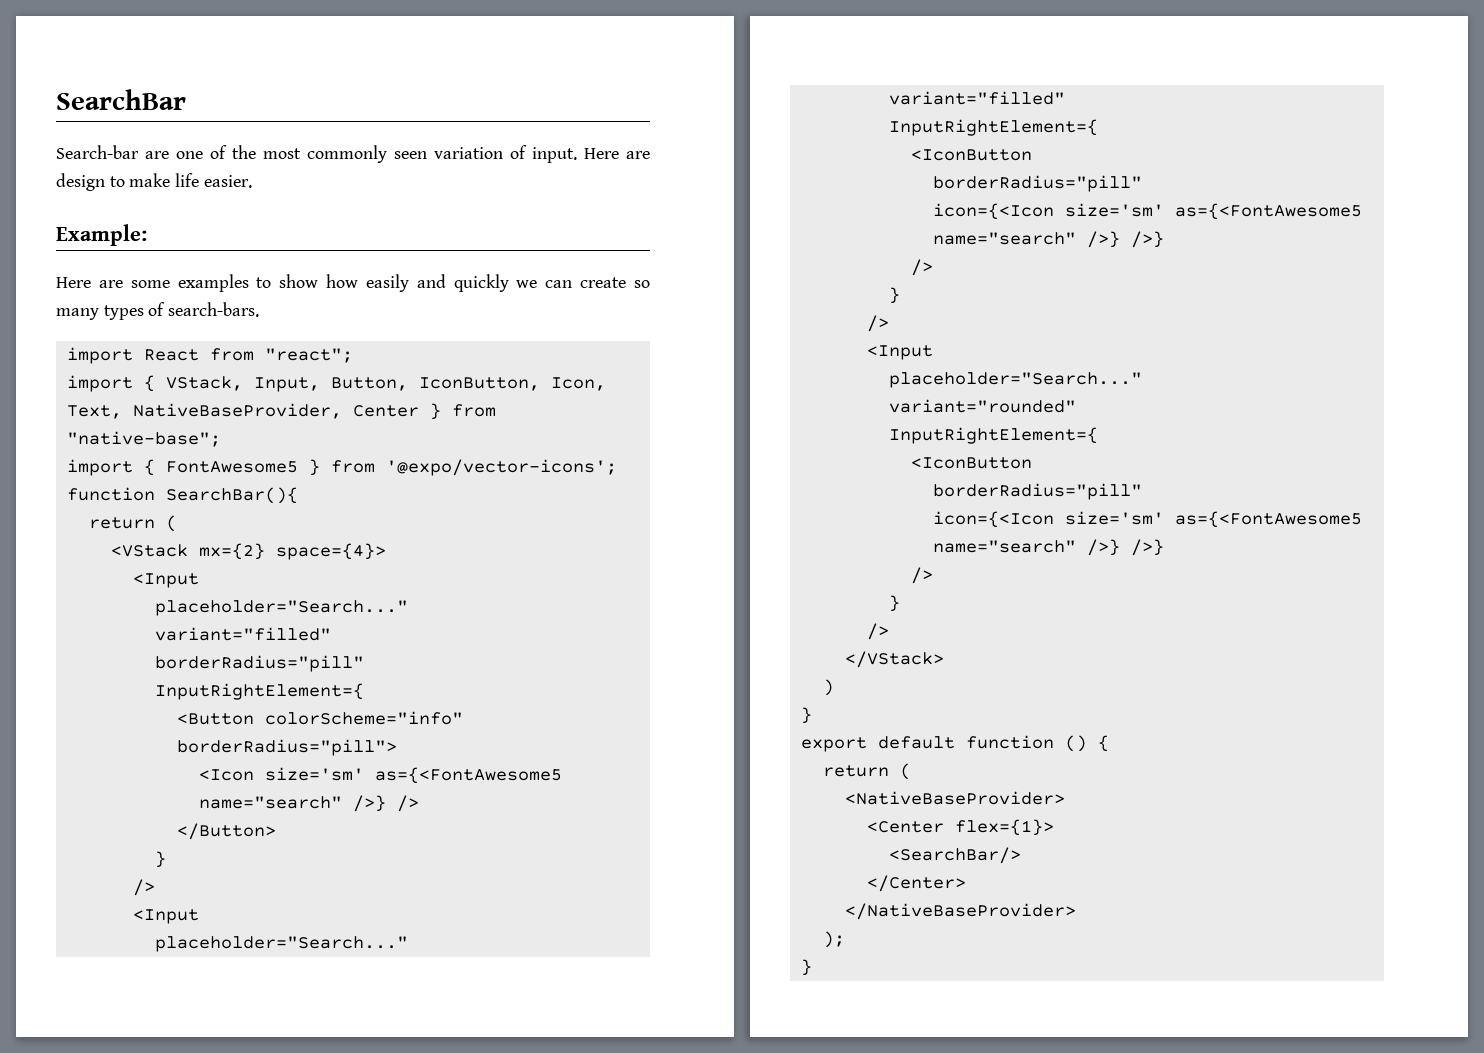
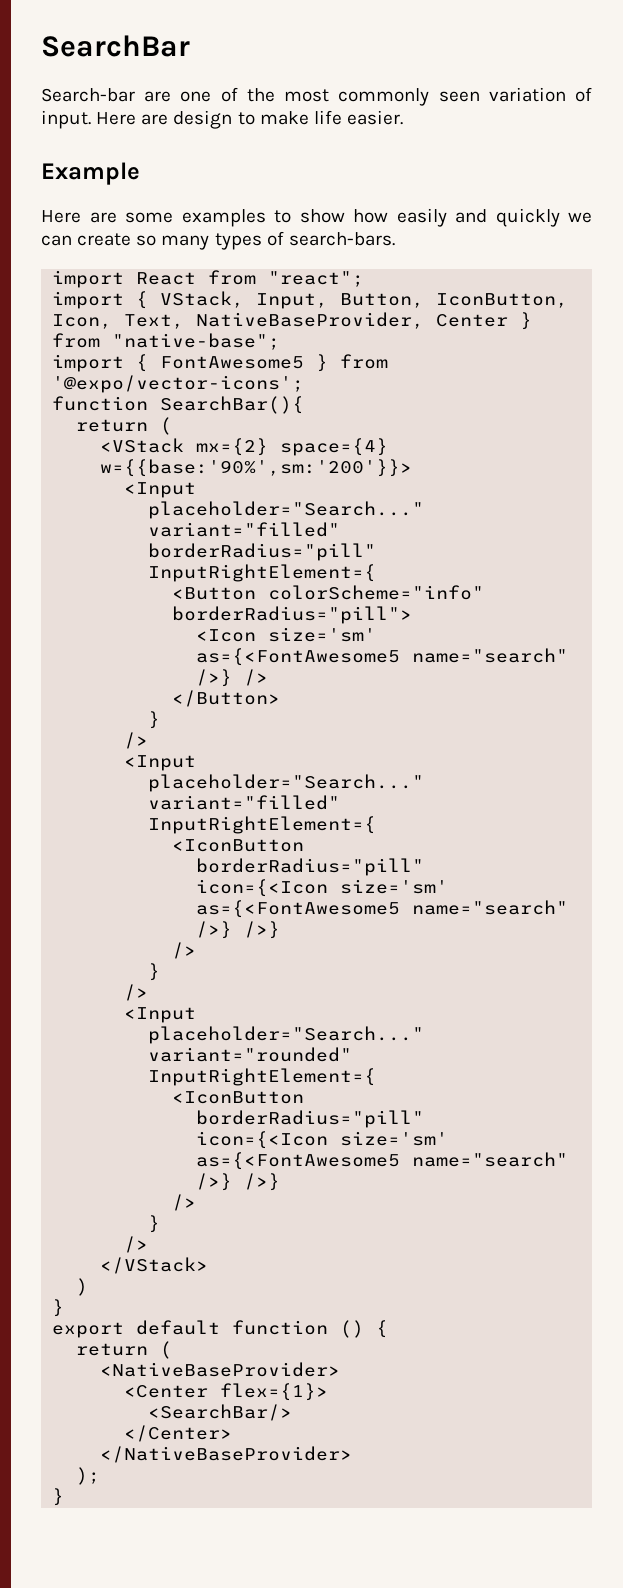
[56,224,147,246] Example: -> [41,162,140,185] Example
[275,543,386,560] space={4}> -> [280,438,389,456] [100,459,413,477] space={4} w={{base:'90%',sm:'200'}}>

